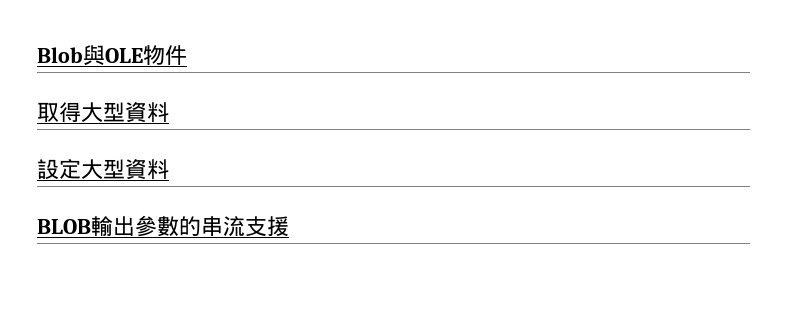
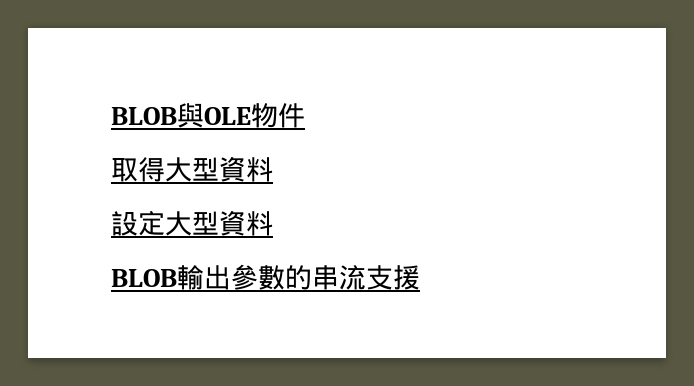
[37,47,83,63] Blob -> [111,107,177,125] BLOB

